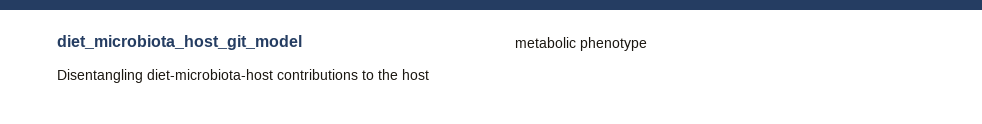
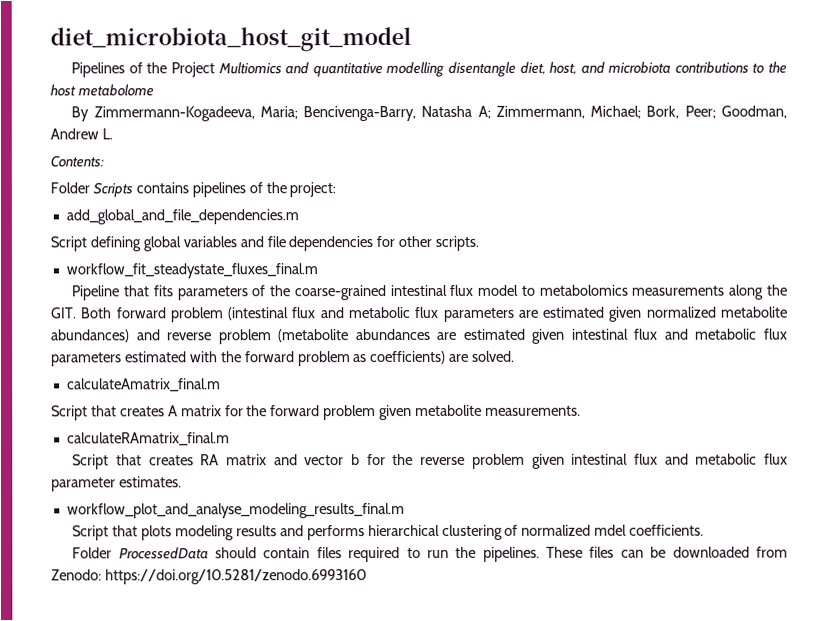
[57,69,429,83] [515,37,647,51] Disentangling diet-microbiota-host contributions to the host metabolic phenotype -> [71,61,787,78] [50,84,154,97] [71,105,787,122] [50,128,113,140] [50,155,104,168] [50,182,337,198] [65,209,299,225] [50,235,480,252] [65,263,318,279] [71,284,788,301] [50,306,789,323] [51,328,789,345] [51,350,516,367] [66,378,221,392] [51,404,582,421] [66,432,230,446] [72,453,788,470] [51,476,182,492] [66,503,405,519] [72,524,705,541] [72,546,788,563] [51,569,367,585] Pipelines of the Project Multiomics and quantitative modelling disentangle diet, host, and microbiota contributions to the host metabolome // By Zimmermann-Kogadeeva, Maria; Bencivenga-Barry, Natasha A; Zimmermann, Michael; Bork, Peer; Goodman, Andrew L. // Contents: // Folder Scripts contains pipelines of the project: // add_global_and_file_dependencies.m // Script defining global variables and file dependencies for other scripts. // workflow_fit_steadystate_fluxes_final.m // Pipeline that fits parameters of the coarse-grained intestinal flux model to metabolomics measurements along the GIT. Both forward problem (intestinal flux and metabolic flux parameters are estimated given normalized metabolite abundances) and reverse problem (metabolite abundances are estimated given intestinal flux and metabolic flux parameters estimated with the forward problem as coefficients) are solved. // calculateAmatrix_final.m // Script that creates A matrix for the forward problem given metabolite measurements. // calculateRAmatrix_final.m // Script that creates RA matrix and vector b for the reverse problem given intestinal flux and metabolic flux parameter estimates. // workflow_plot_and_analyse_modeling_results_final.m // Script that plots modeling results and performs hierarchical clustering of normalized mdel coefficients. // Folder ProcessedData should contain files required to run the pipelines. These files can be downloaded from Zenodo: https://doi.org/10.5281/zenodo.6993160

